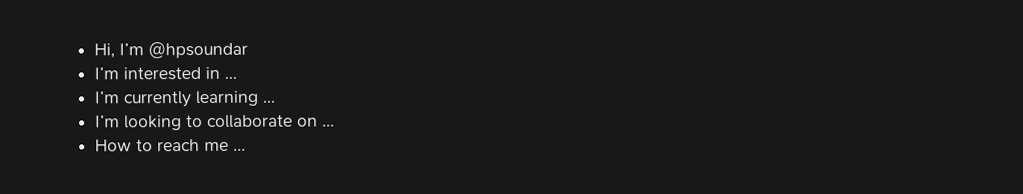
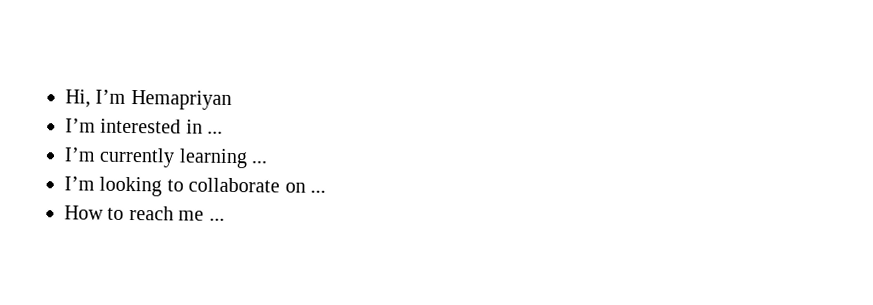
[148,41,249,59] @hpsoundar -> [130,90,232,110] Hemapriyan

